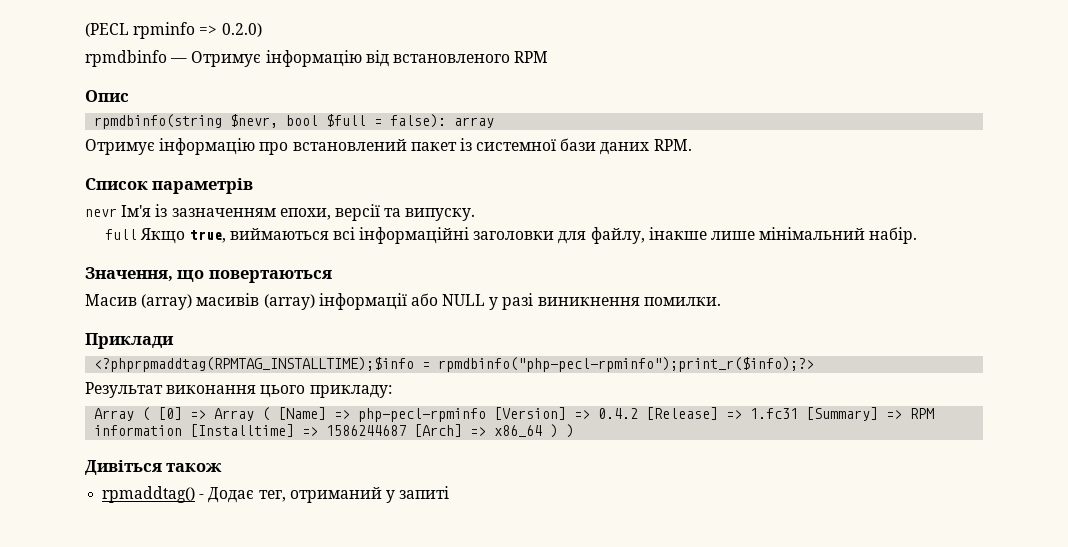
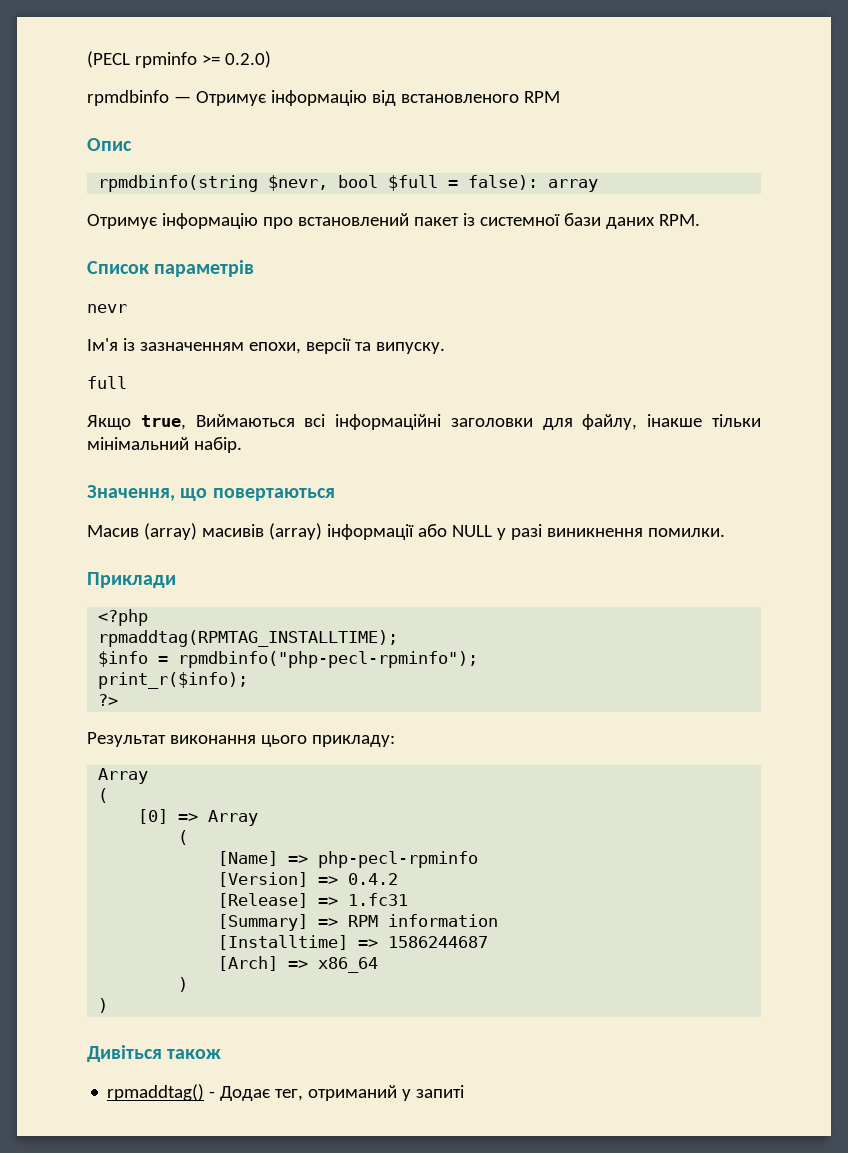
[199,25,218,35] => -> [201,55,220,65] >=
(117, 212) none -> (127, 308) //
(138, 234) none -> (127, 382) //
[229,228,329,240] виймаються -> [195,414,295,427] Виймаються
[711,231,756,240] лише -> [712,414,761,427] тільки
[94,357,815,372] <?phprpmaddtag(RPMTAG_INSTALLTIME);$info = rpmdbinfo("php-pecl-rpminfo");print_r($info);?> -> [98,609,149,626] [98,630,399,647] [98,651,479,668] [98,672,249,689] [98,694,119,706] <?php // rpmaddtag(RPMTAG_INSTALLTIME); // $info = rpmdbinfo("php-pecl-rpminfo"); // print_r($info); // ?>
[142,407,151,421] ( -> [98,788,109,803] // ( //
[262,407,271,421] ( -> [178,830,189,845] // ( //
(487, 415) none -> (479, 859) //
(639, 413) none -> (399, 879) //
(799, 413) none -> (409, 899) //
(183, 430) none -> (499, 920) //
(407, 430) none -> (489, 942) //
[550,424,559,438] ) -> [178,977,189,992] // ) //

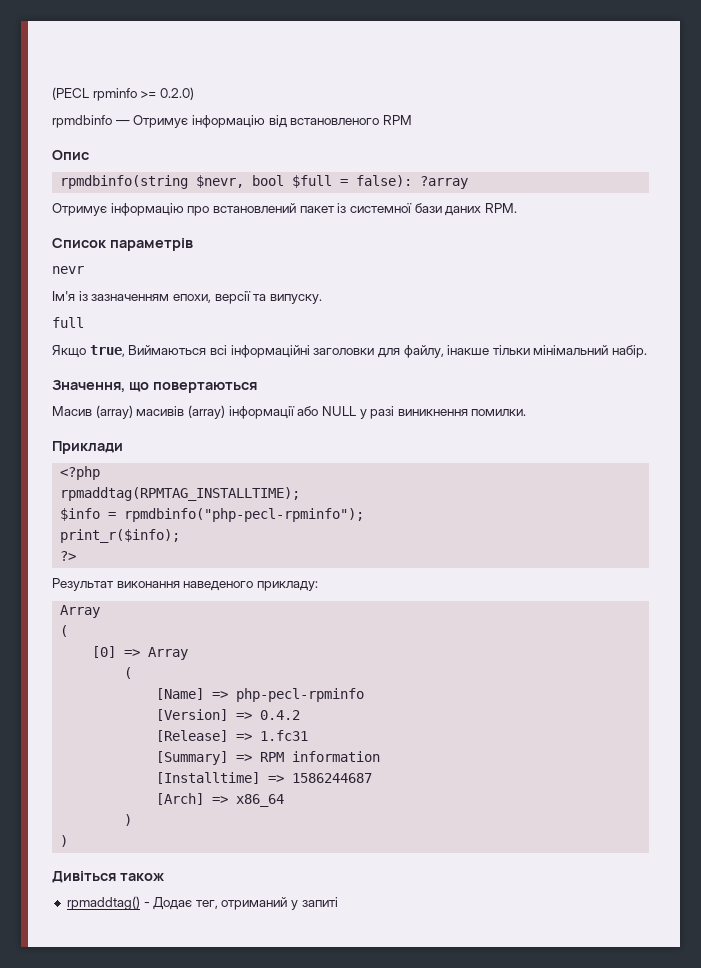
[548,179,599,192] array -> [420,176,469,189] ?array
[260,735,307,747] цього -> [183,581,254,591] наведеного

